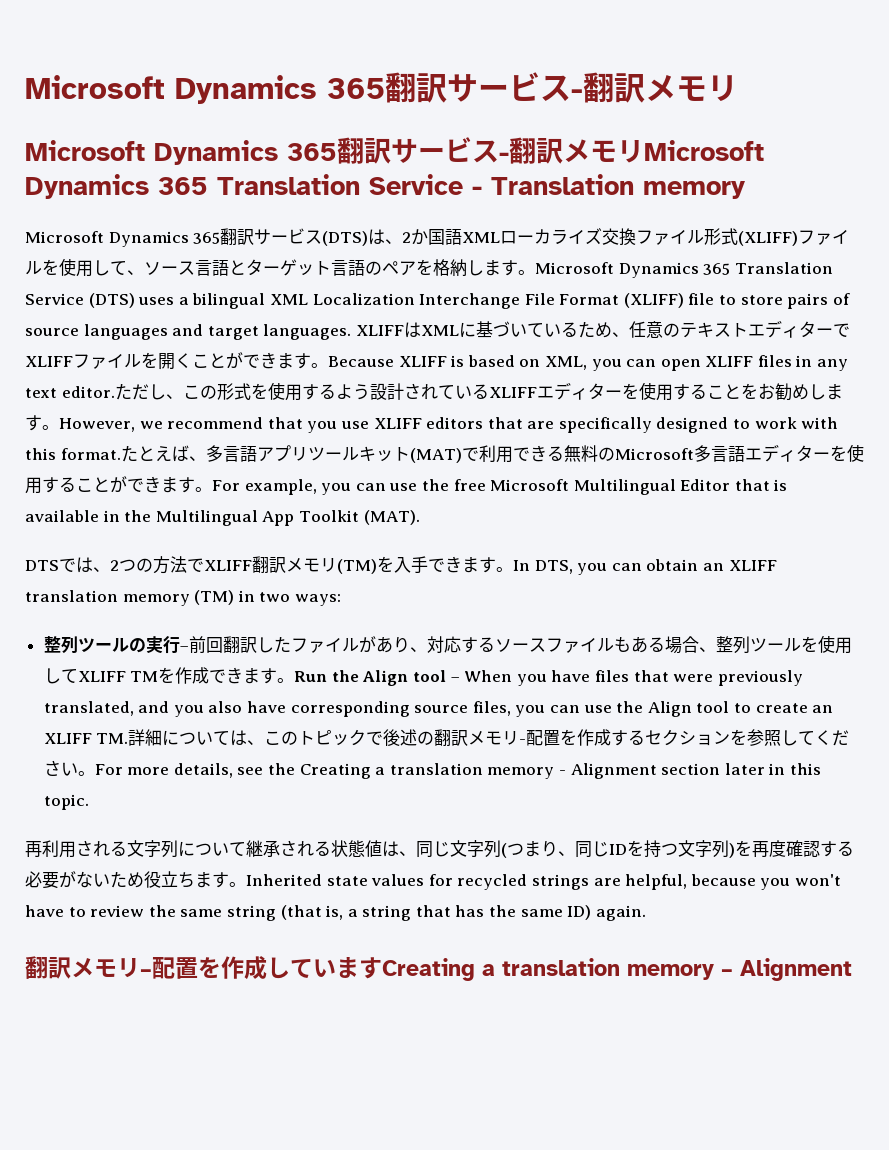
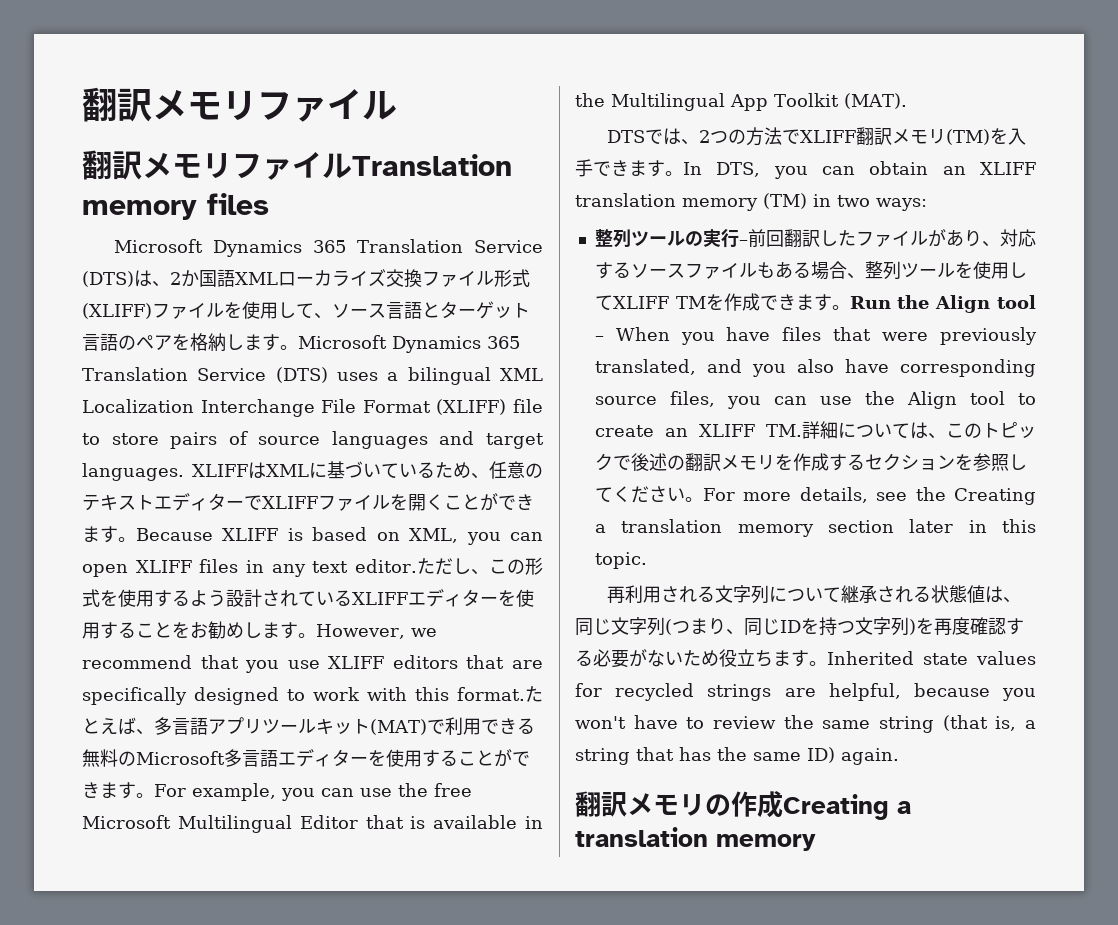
[25,72,738,104] [25,137,764,165] [25,174,745,199] [25,228,323,247] Microsoft Dynamics 365翻訳サービス-翻訳メモリ // Microsoft Dynamics 365翻訳サービス-翻訳メモリMicrosoft Dynamics 365 Translation Service - Translation memory // Microsoft Dynamics 365翻訳サービス -> [82,87,397,122] [82,150,512,180] [82,193,269,220] [114,239,543,257] 翻訳メモリファイル // 翻訳メモリファイルTranslation memory files // Microsoft Dynamics 365 Translation Service
[519,730,561,746] -配置 -> (775, 462) none
[559,763,657,779] - Alignment -> (814, 530) none
[140,956,852,981] –配置を作成していますCreating a translation memory – Alignment -> [705,791,911,820] [575,827,816,851] の作成Creating a translation memory

